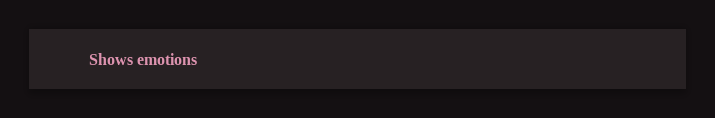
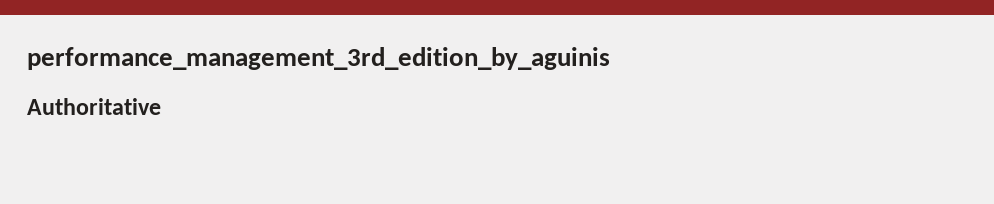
[89,53,198,65] Shows emotions -> [27,47,610,70] [27,98,161,115] performance_management_3rd_edition_by_aguinis // Authoritative

